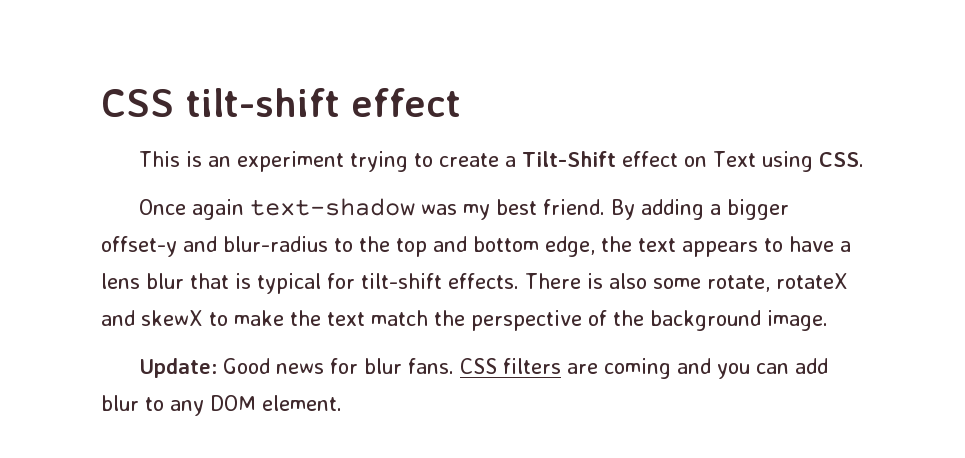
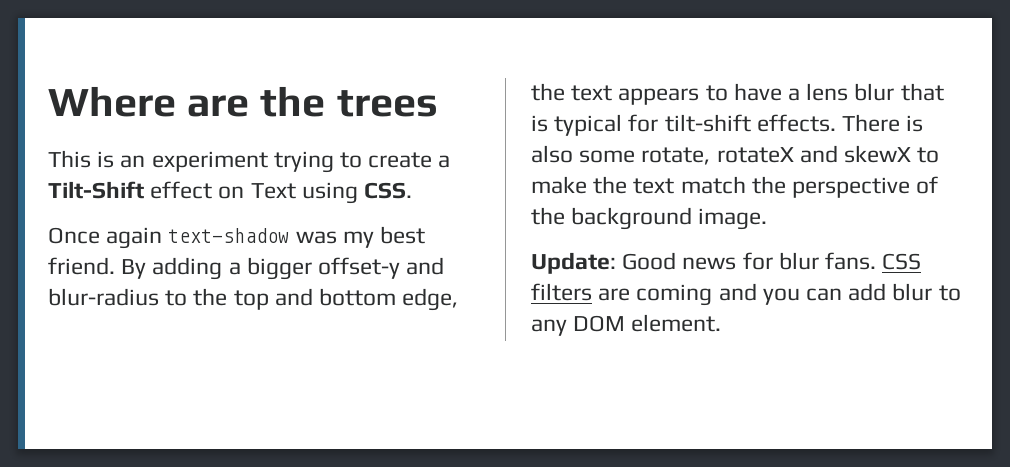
[101,88,461,117] CSS tilt-shift effect -> [48,86,438,117] Where are the trees

